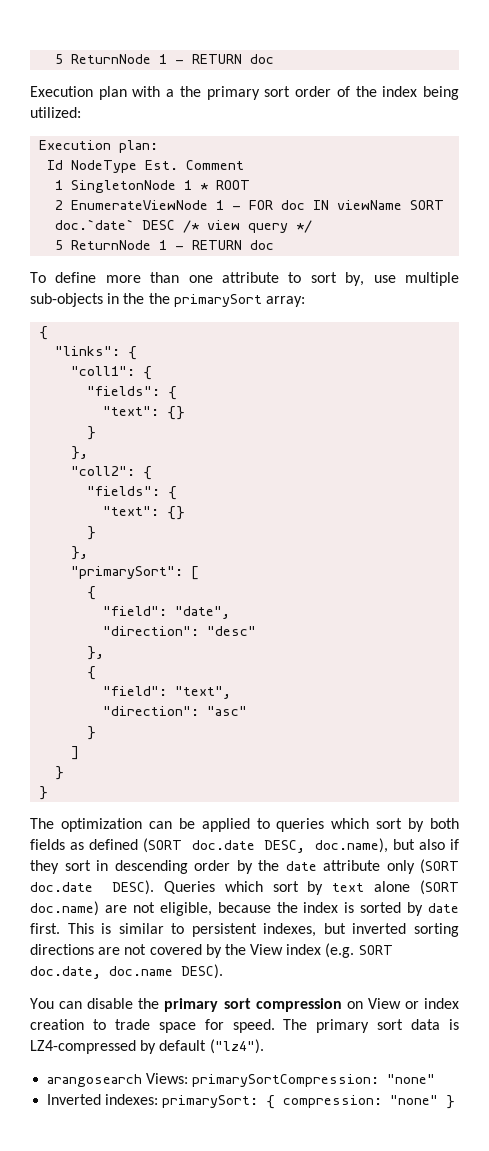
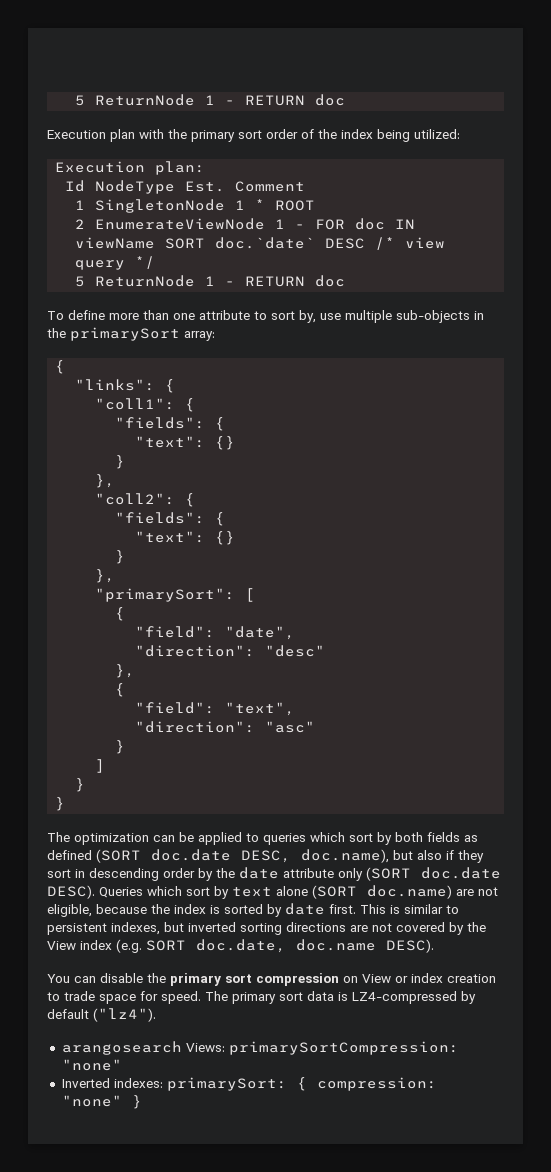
[166,89,175,97] a -> (164, 134) none
[148,293,170,304] the -> (66, 333) none

